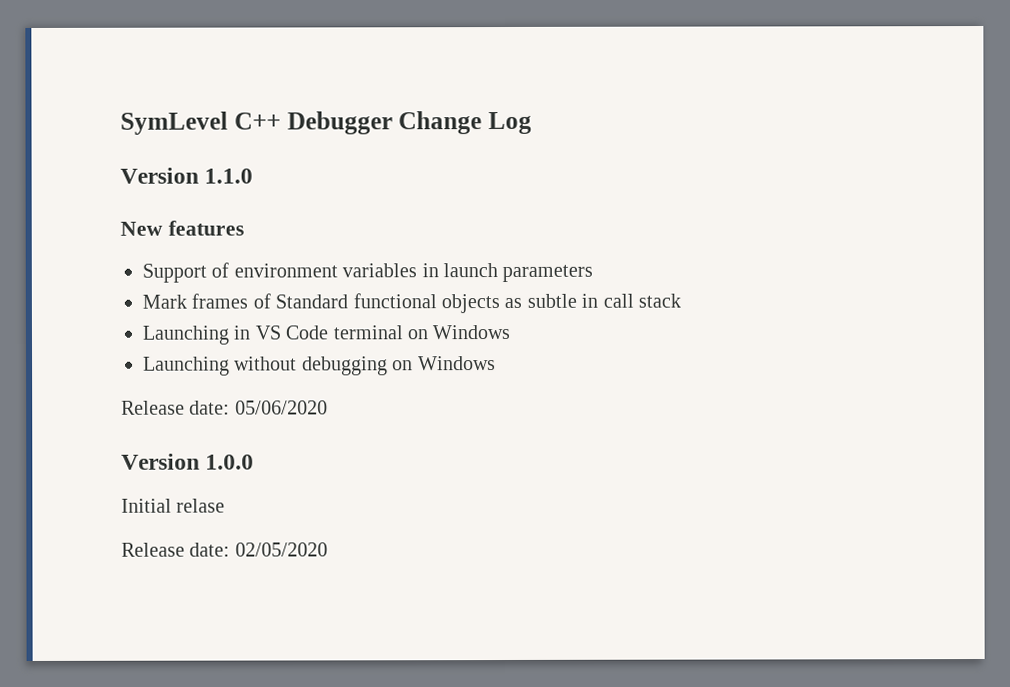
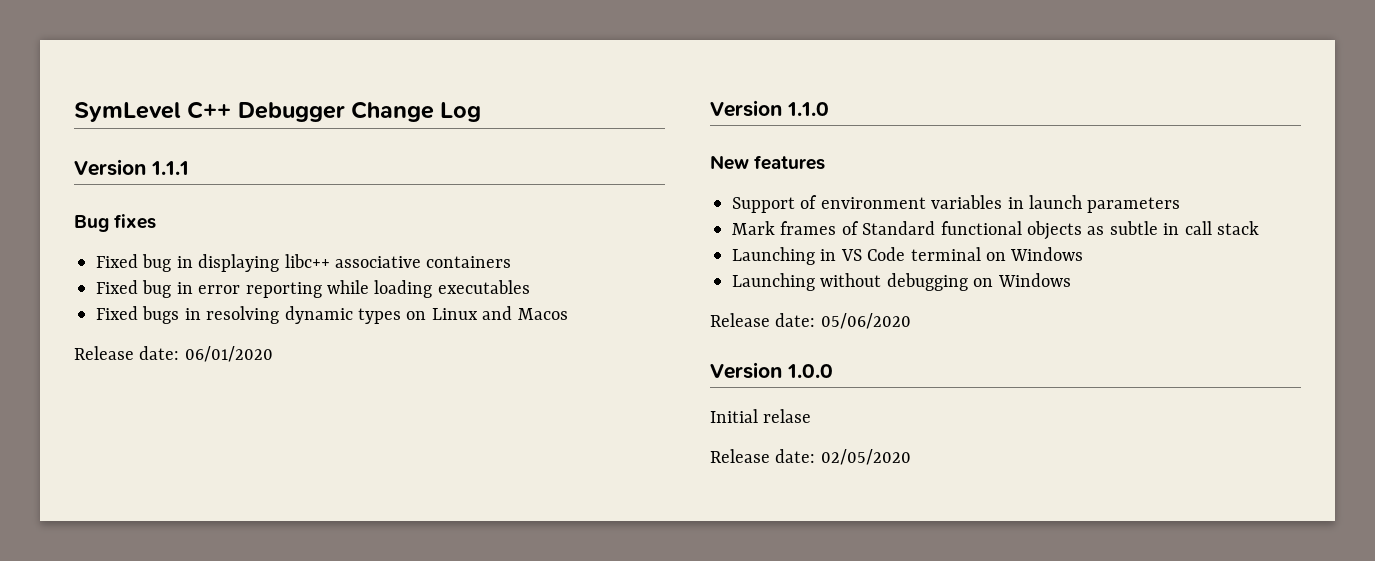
(532, 123) none -> [74,159,189,176] [74,214,157,232] [96,254,512,272] [96,280,530,298] [96,306,568,324] [74,346,273,362] // Version 1.1.1 // Bug fixes // Fixed bug in displaying libc++ associative containers // Fixed bug in error reporting while loading executables // Fixed bugs in resolving dynamic types on Linux and Macos // Release date: 06/01/2020

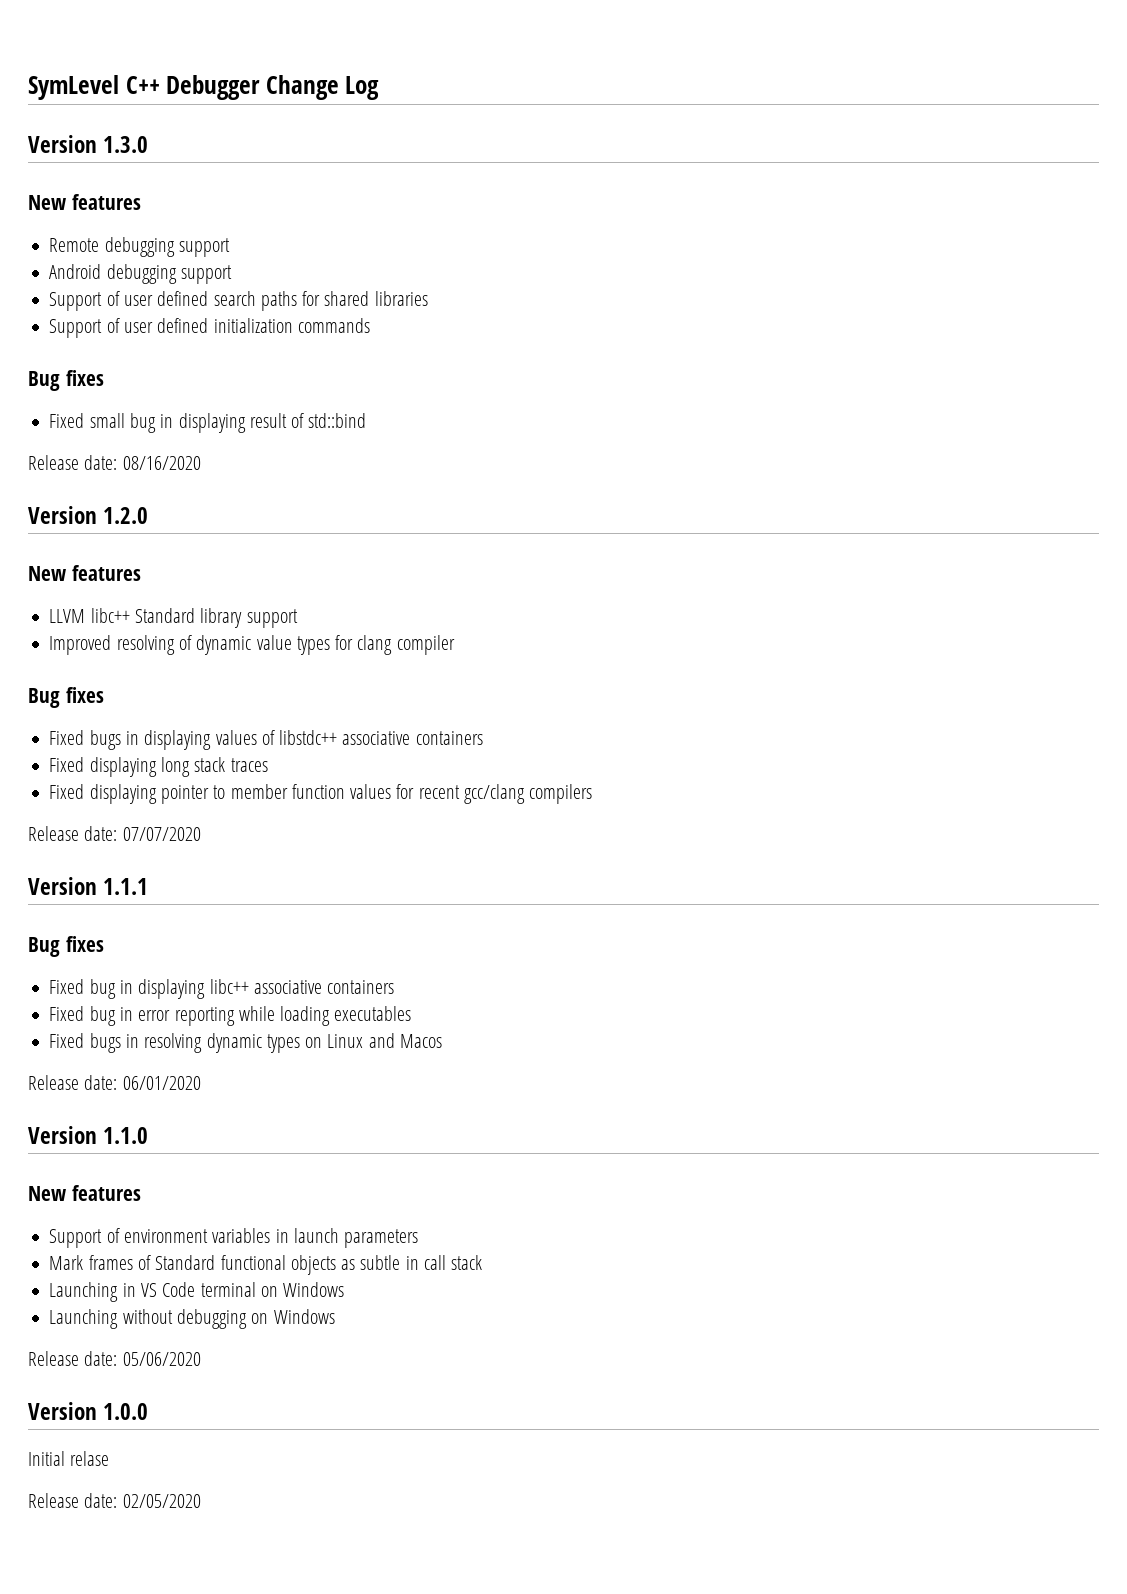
(482, 112) none -> [28,135,149,153] [28,194,141,210] [49,237,230,257] [49,264,232,284] [49,291,428,311] [49,318,370,338] [28,370,104,391] [49,413,367,433] [28,455,201,470] [28,506,149,524] [28,565,141,581] [49,608,298,628] [49,635,455,655] [28,687,104,708] [49,730,483,750] [49,757,268,777] [49,784,593,804] [28,826,201,841] // Version 1.3.0 // New features // Remote debugging support // Android debugging support // Support of user defined search paths for shared libraries // Support of user defined initialization commands // Bug fixes // Fixed small bug in displaying result of std::bind // Release date: 08/16/2020 // Version 1.2.0 // New features // LLVM libc++ Standard library support // Improved resolving of dynamic value types for clang compiler // Bug fixes // Fixed bugs in displaying values of libstdc++ associative containers // Fixed displaying long stack traces // Fixed displaying pointer to member function values for recent gcc/clang compilers // Release date: 07/07/2020

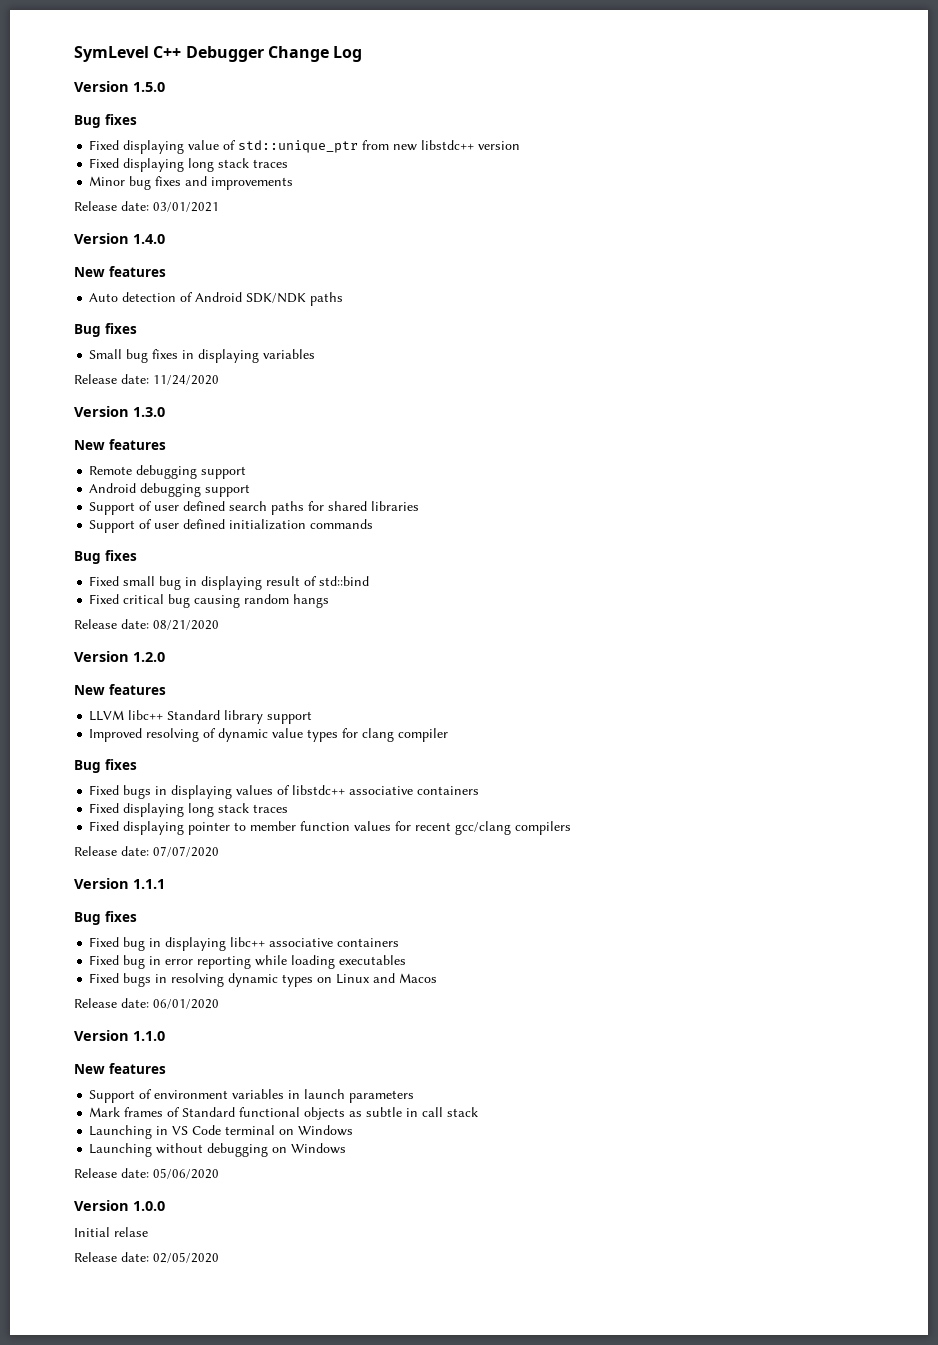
(380, 88) none -> [74,81,165,92] [74,114,137,128] [89,140,521,154] [89,158,289,172] [89,176,294,190] [74,201,219,212] [74,233,165,244] [74,266,166,277] [89,292,344,306] [74,323,137,337] [89,349,316,363] [74,374,219,385] // Version 1.5.0 // Bug fixes // Fixed displaying value of std::unique_ptr from new libstdc++ version // Fixed displaying long stack traces // Minor bug fixes and improvements // Release date: 03/01/2021 // Version 1.4.0 // New features // Auto detection of Android SDK/NDK paths // Bug fixes // Small bug fixes in displaying variables // Release date: 11/24/2020
[28,455,201,470] // Release date: 08/16/2020 -> [89,594,330,608] [74,619,219,630] // Fixed critical bug causing random hangs // Release date: 08/21/2020

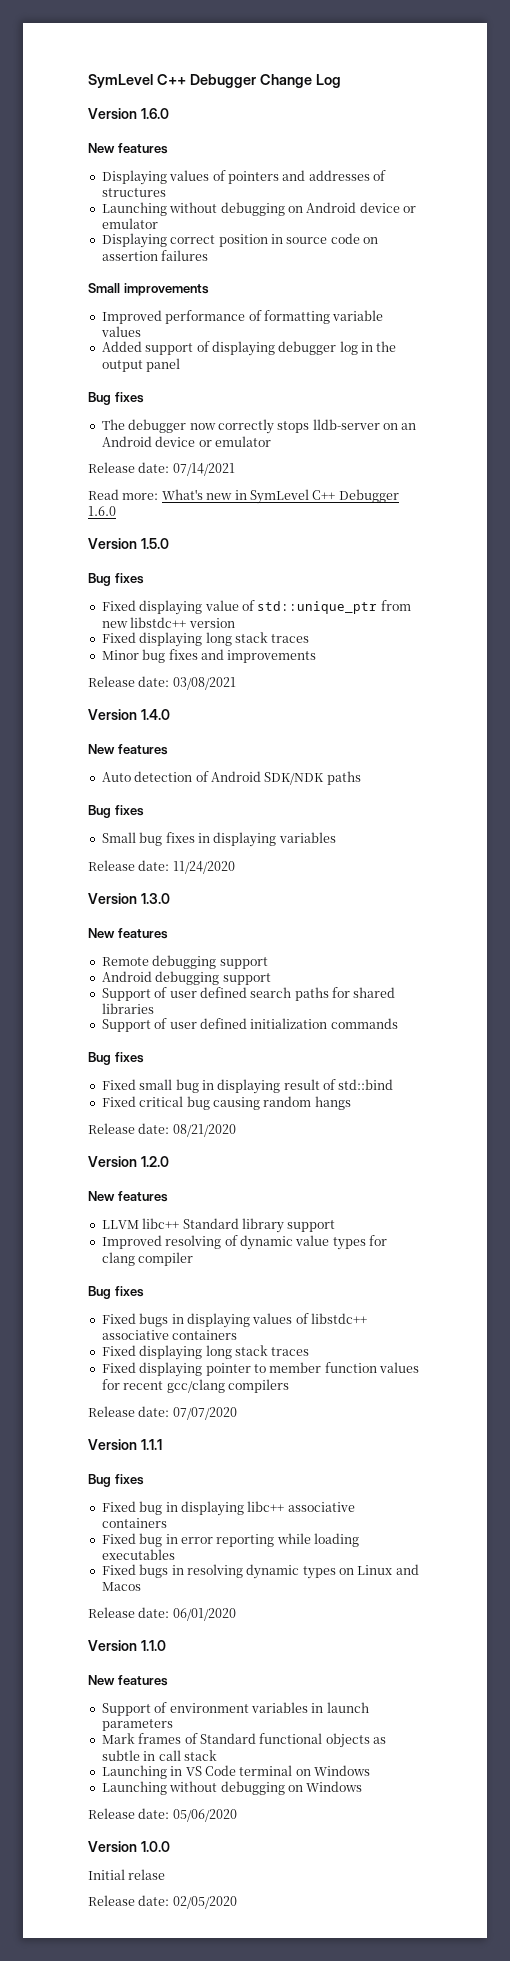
(363, 54) none -> [88,108,169,119] [88,143,168,154] [101,170,386,185] [101,188,166,197] [101,202,416,216] [101,218,158,229] [101,233,378,248] [101,250,209,261] [88,283,209,296] [101,310,384,324] [100,326,141,337] [101,341,397,356] [101,358,181,372] [88,392,144,405] [101,419,417,434] [101,436,271,447] [88,462,235,476] [88,489,399,504] [88,506,116,516] // Version 1.6.0 // New features // Displaying values of pointers and addresses of structures // Launching without debugging on Android device or emulator // Displaying correct position in source code on assertion failures // Small improvements // Improved performance of formatting variable values // Added support of displaying debugger log in the output panel // Bug fixes // The debugger now correctly stops lldb-server on an Android device or emulator // Release date: 07/14/2021 // Read more: What's new in SymLevel C++ Debugger 1.6.0
[153,202,219,212] 03/01/2021 -> [172,677,236,690] 03/08/2021

